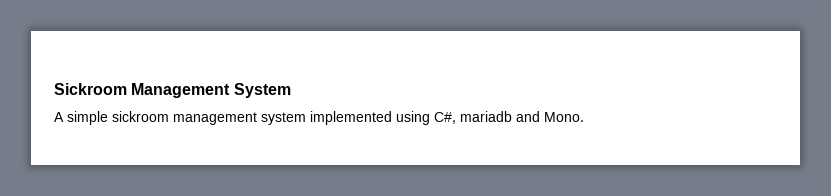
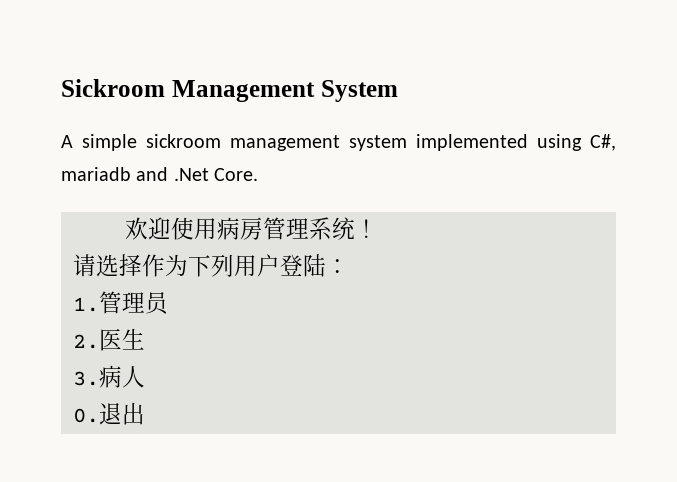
[544,112,584,122] Mono. -> [173,168,259,181] [125,217,378,240] [73,254,349,277] [73,291,169,315] [73,328,145,351] [73,365,145,388] [73,402,145,425] .Net Core. // 欢迎使用病房管理系统！ // 请选择作为下列用户登陆： // 1.管理员 // 2.医生 // 3.病人 // 0.退出

